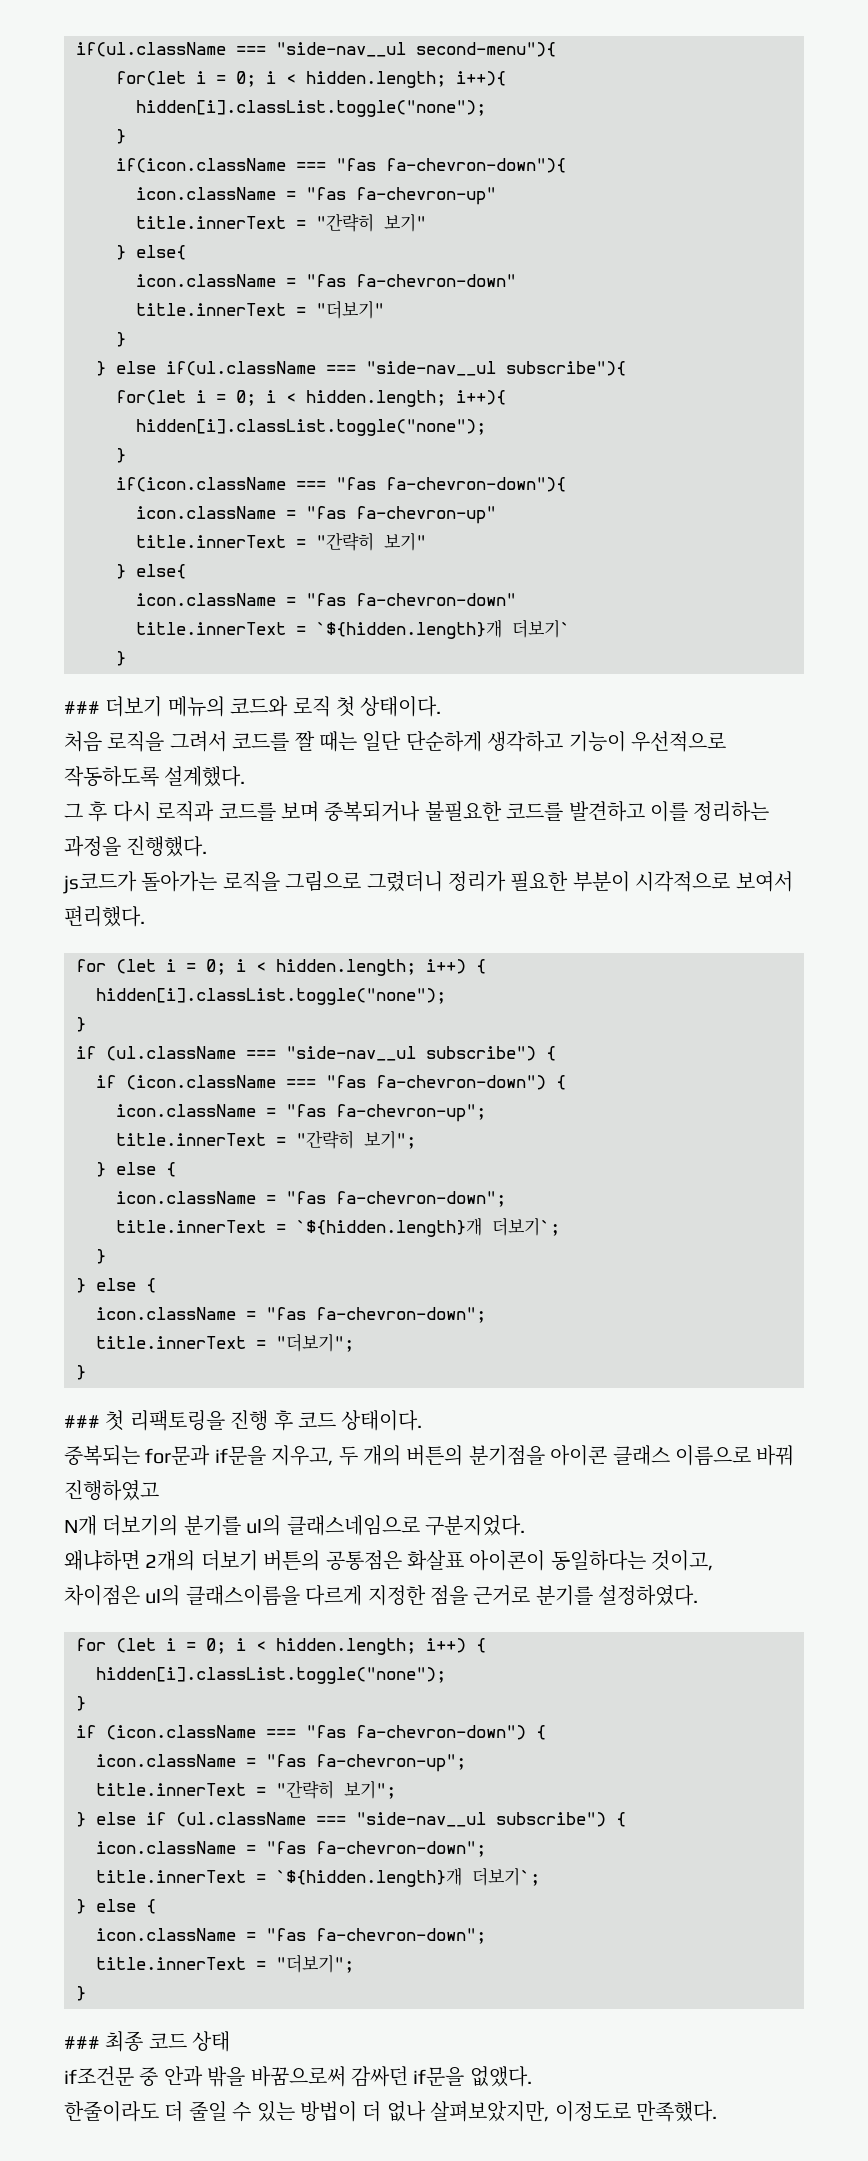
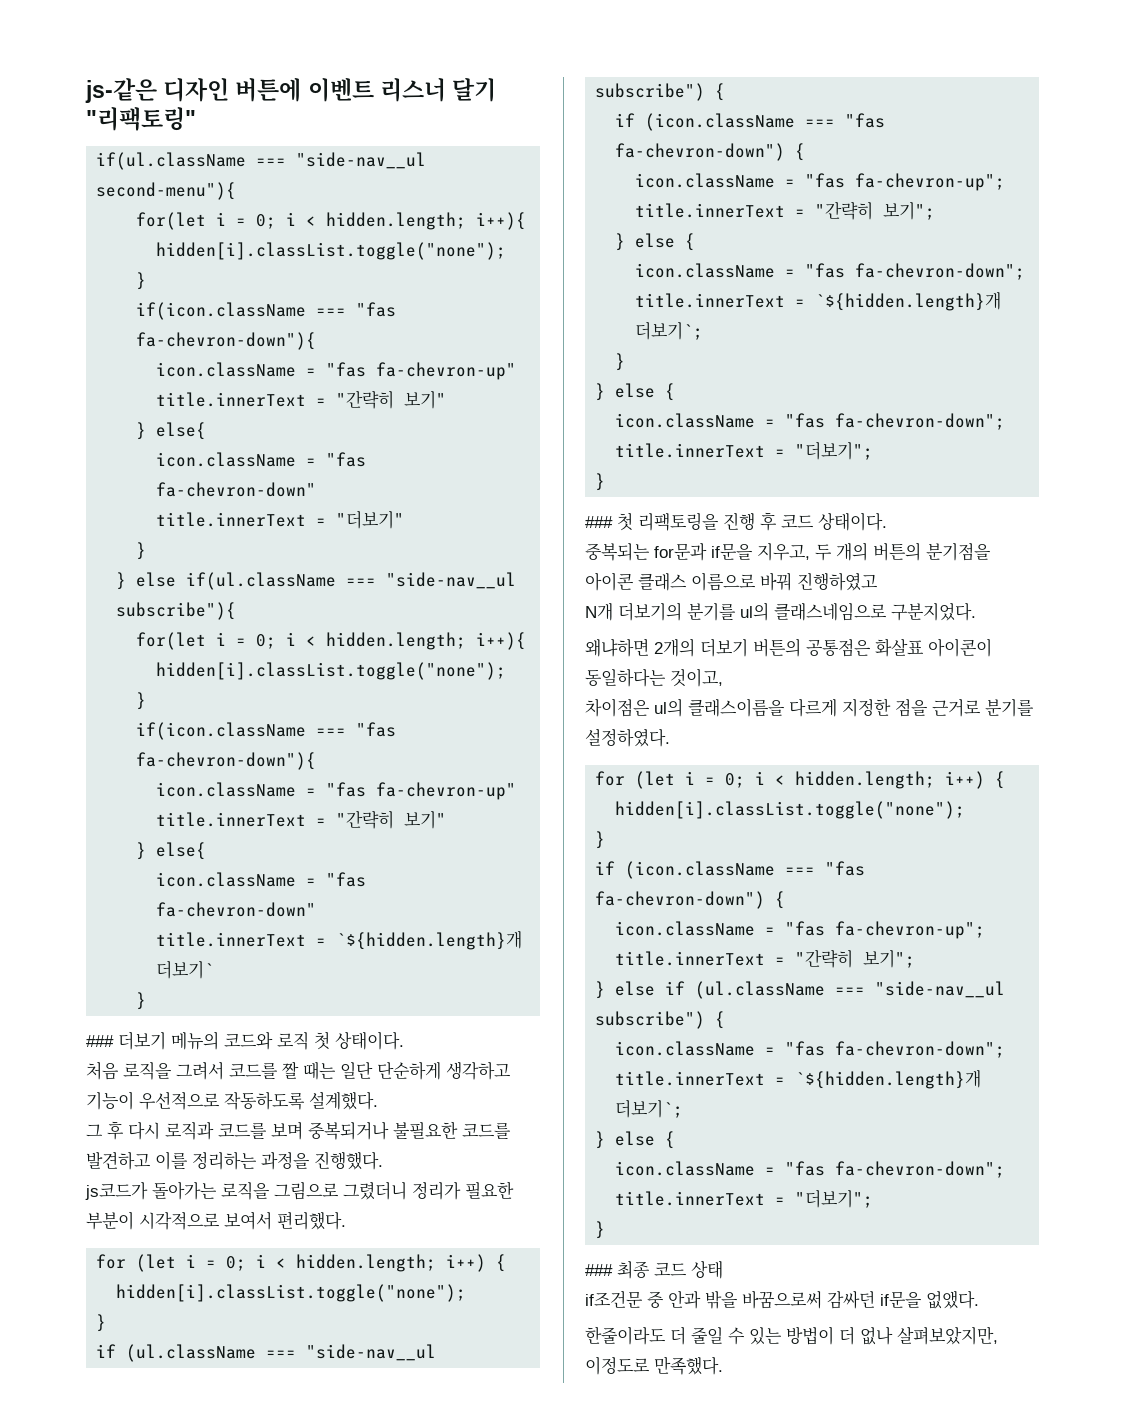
(76, 49) none -> [85,78,497,103] [86,107,196,131] js-같은 디자인 버튼에 이벤트 리스너 달기 "리팩토링" //

